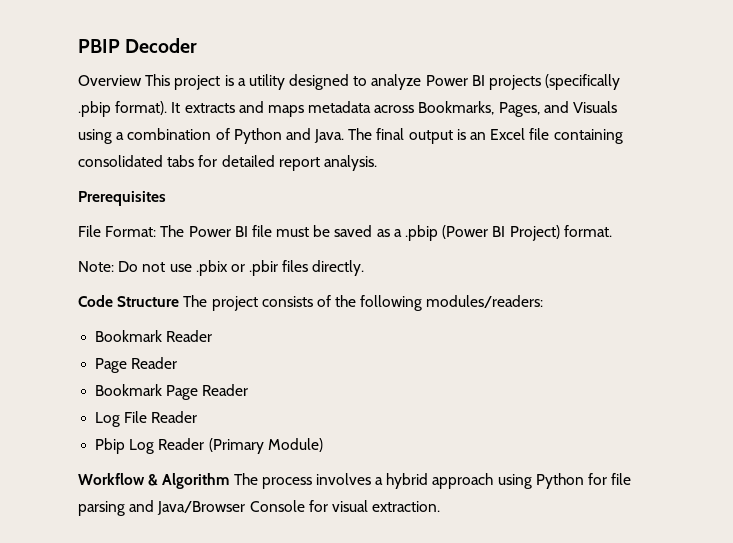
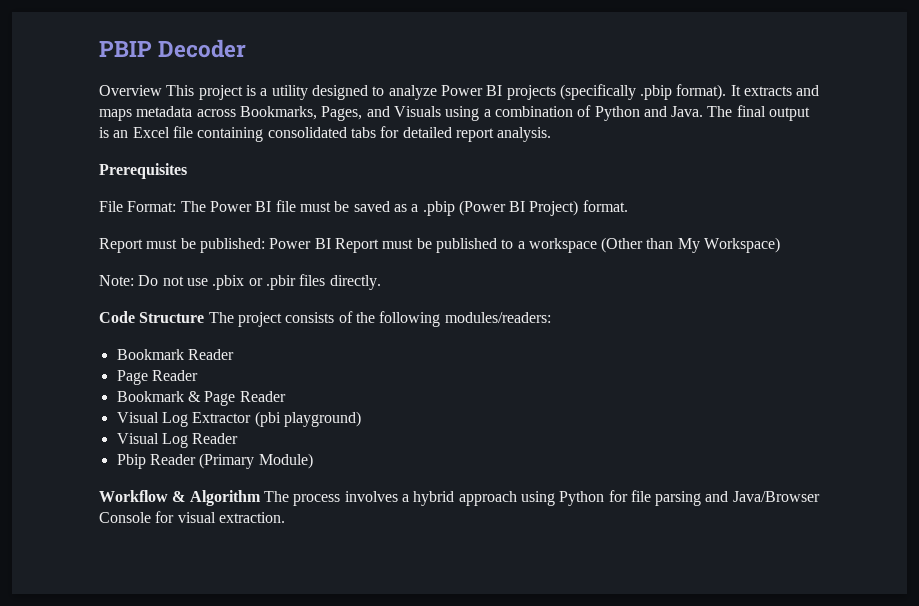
(612, 231) none -> [99,237,781,253] // Report must be published: Power BI Report must be published to a workspace (Other than My Workspace)
[166,384,249,400] [95,411,148,427] Page Reader // Log File -> [187,391,286,406] [116,411,361,427] [116,433,188,448] & Page Reader // Visual Log Extractor (pbi playground) // Visual Log
[129,439,155,454] Log -> (146, 461) none

